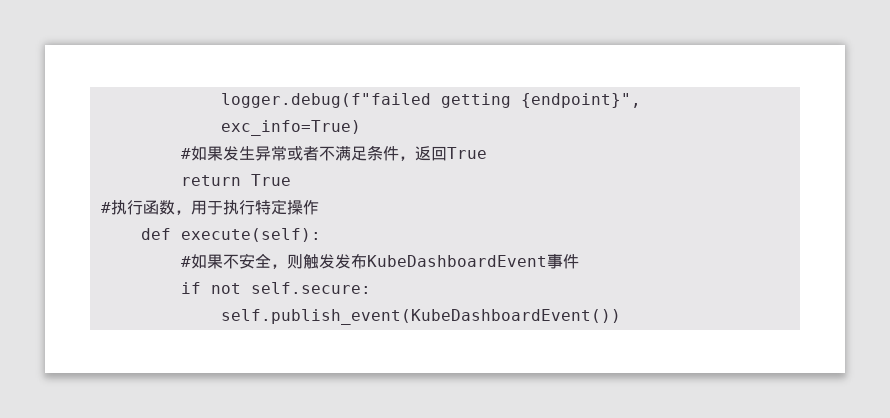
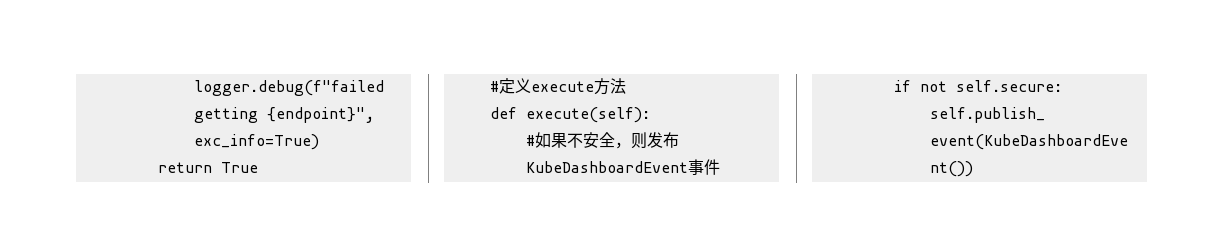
[180,145,487,161] [180,174,291,186] [100,199,319,215] #如果发生异常或者不满足条件，返回True // return True // #执行函数，用于执行特定操作 -> [158,162,259,173] [490,78,627,95] return True // #定义execute方法
[302,254,335,269] 触发 -> (648, 140) none

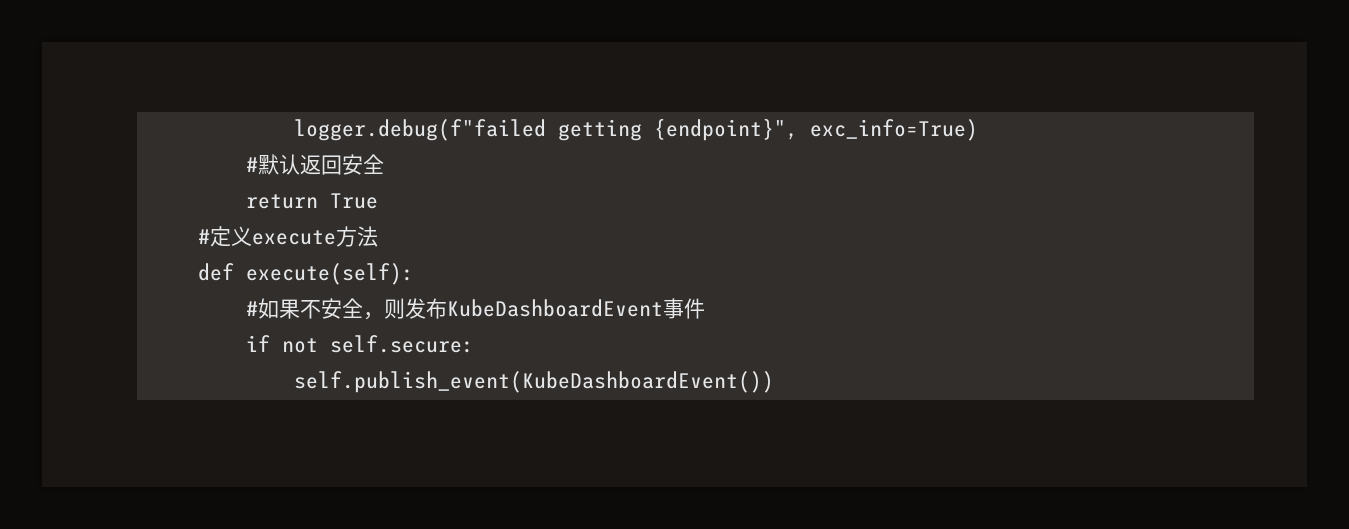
(320, 142) none -> [245,154,384,175] // #默认返回安全

